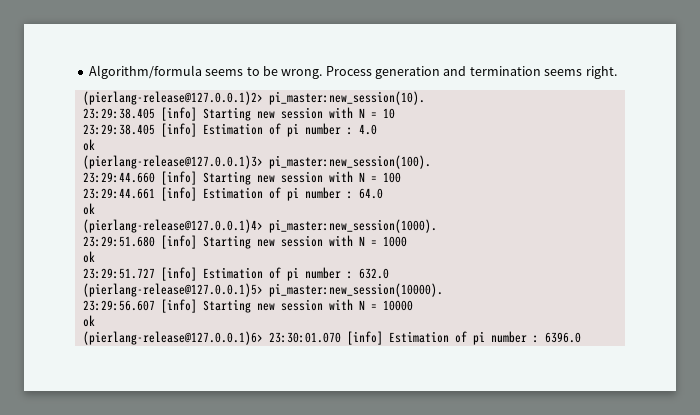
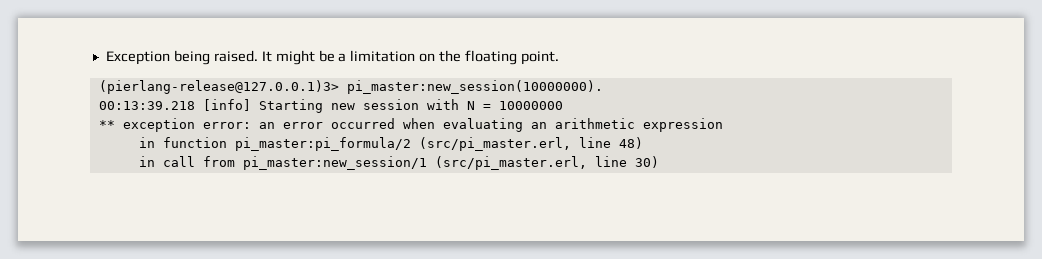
[88,65,617,79] [82,91,425,105] [82,107,395,121] [82,123,377,137] [82,139,95,151] [82,155,431,169] [82,171,401,185] [82,187,383,201] [82,203,95,215] [82,219,437,233] [82,235,407,249] [82,251,95,263] [82,267,389,281] [82,283,443,297] [82,299,413,313] [82,315,95,327] [82,331,581,345] Algorithm/formula seems to be wrong. Process generation and termination seems right. // (pierlang-release@127.0.0.1)2> pi_master:new_session(10). // 23:29:38.405 [info] Starting new session with N = 10 // 23:29:38.405 [info] Estimation of pi number : 4.0 // ok // (pierlang-release@127.0.0.1)3> pi_master:new_session(100). // 23:29:44.660 [info] Starting new session with N = 100 // 23:29:44.661 [info] Estimation of pi number : 64.0 // ok // (pierlang-release@127.0.0.1)4> pi_master:new_session(1000). // 23:29:51.680 [info] Starting new session with N = 1000 // ok // 23:29:51.727 [info] Estimation of pi number : 632.0 // (pierlang-release@127.0.0.1)5> pi_master:new_session(10000). // 23:29:56.607 [info] Starting new session with N = 10000 // ok // (pierlang-release@127.0.0.1)6> 23:30:01.070 [info] Estimation of pi number : 6396.0 -> [105,50,560,65] [98,80,603,94] [98,99,563,113] [98,118,723,132] [138,137,643,151] [138,156,659,170] Exception being raised. It might be a limitation on the floating point. // (pierlang-release@127.0.0.1)3> pi_master:new_session(10000000). // 00:13:39.218 [info] Starting new session with N = 10000000 // ** exception error: an error occurred when evaluating an arithmetic expression // in function pi_master:pi_formula/2 (src/pi_master.erl, line 48) // in call from pi_master:new_session/1 (src/pi_master.erl, line 30)

